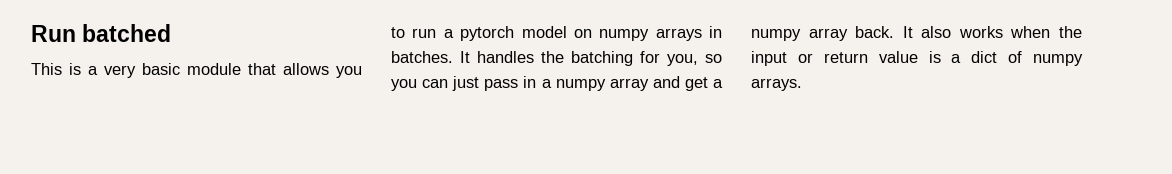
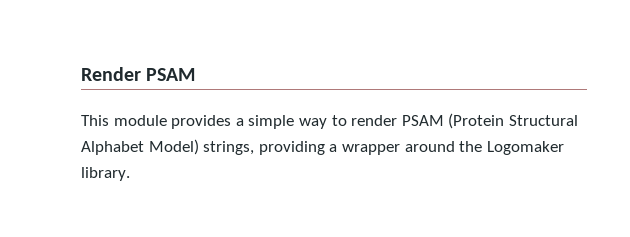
[31,24,172,42] Run batched -> [81,67,196,81] Render PSAM
[69,63,362,78] [391,26,722,41] [391,51,722,66] [391,76,723,91] [751,26,1082,41] [751,51,1083,66] [751,78,802,91] is a very basic module that allows you to run a pytorch model on numpy arrays in batches. It handles the batching for you, so you can just pass in a numpy array and get a numpy array back. It also works when the input or return value is a dict of numpy arrays. -> [113,113,578,129] [81,139,564,155] [81,167,130,181] module provides a simple way to render PSAM (Protein Structural Alphabet Model) strings, providing a wrapper around the Logomaker library.

